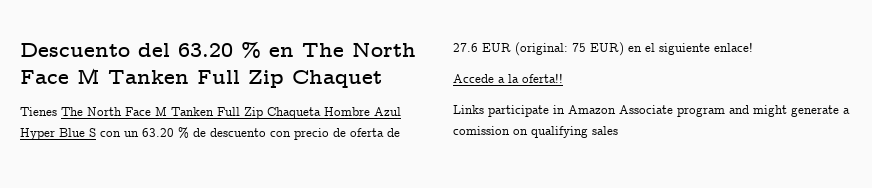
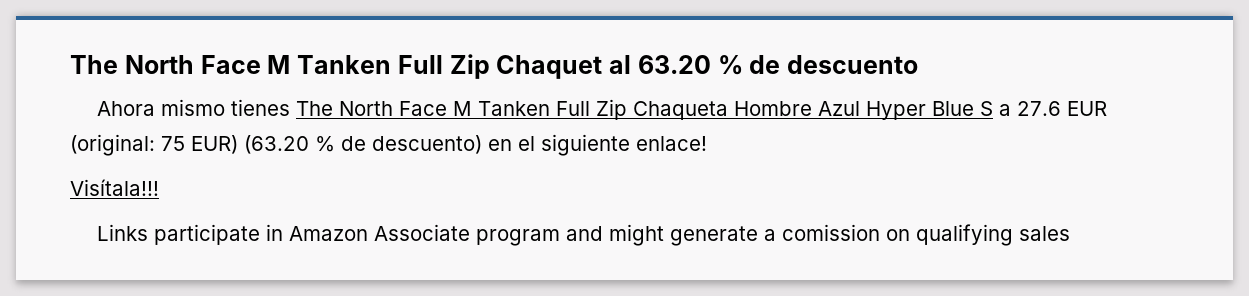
[20,42,294,58] Descuento del 63.20 % en -> (70, 64) none
[20,107,57,116] // Tienes -> [609,55,918,75] [96,99,290,116] al 63.20 % de descuento // Ahora mismo tienes
[100,127,400,140] con un 63.20 % de descuento con precio de oferta de -> [998,104,1011,116] a
(624, 49) none -> [244,135,482,154] (63.20 % de descuento)
[453,73,563,83] Accede a la oferta!! -> [70,179,159,196] Visítala!!!

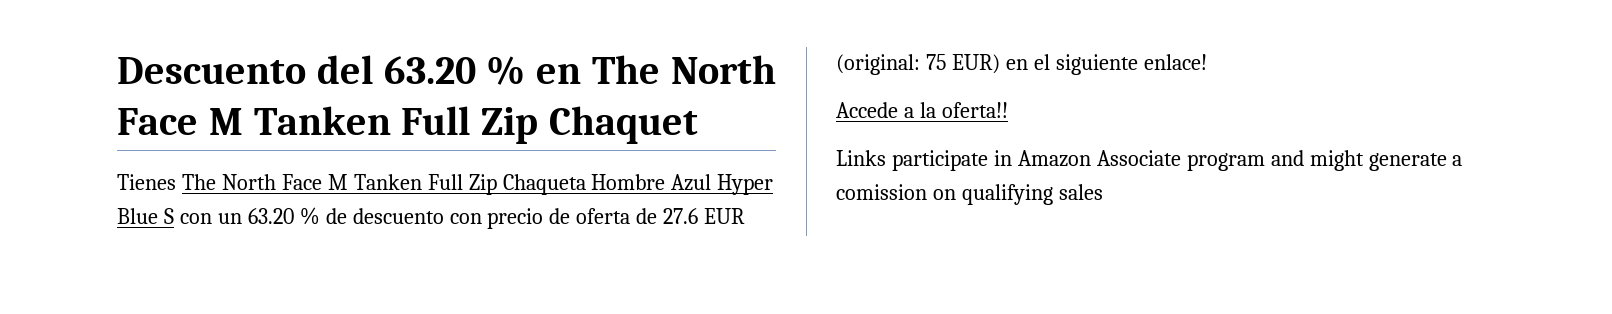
(70, 64) none -> [117,55,582,85] Descuento del 63.20 % en
[609,55,918,75] [96,99,290,116] al 63.20 % de descuento // Ahora mismo tienes -> [117,174,176,190] // Tienes
[998,104,1011,116] a -> [179,207,658,229] con un 63.20 % de descuento con precio de oferta de
[244,135,482,154] (63.20 % de descuento) -> (1000, 64) none
[70,179,159,196] Visítala!!! -> [836,102,1008,118] Accede a la oferta!!

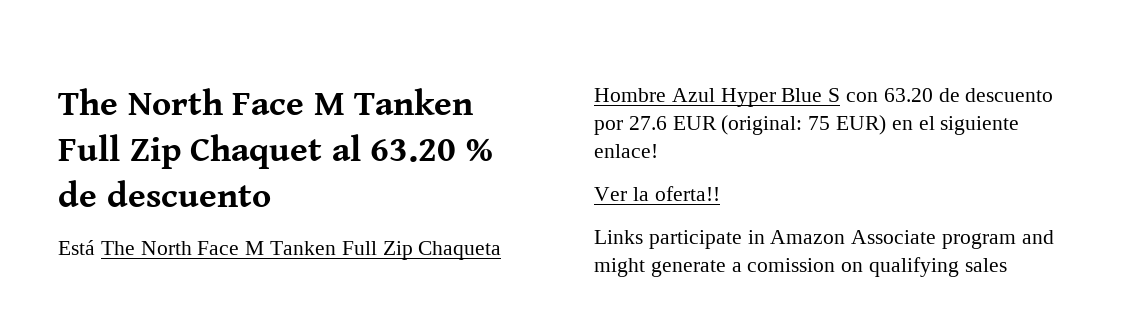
[117,55,582,85] Descuento del 63.20 % en -> (58, 101) none
[117,174,176,190] // Tienes -> [331,134,493,162] [58,180,271,207] [58,240,95,255] al 63.20 % de descuento // Está
[217,207,658,229] un 63.20 % de descuento con precio de oferta de -> [883,88,1054,102] [594,120,623,135] 63.20 de descuento por
[836,102,914,118] Accede a -> [594,187,627,201] Ver

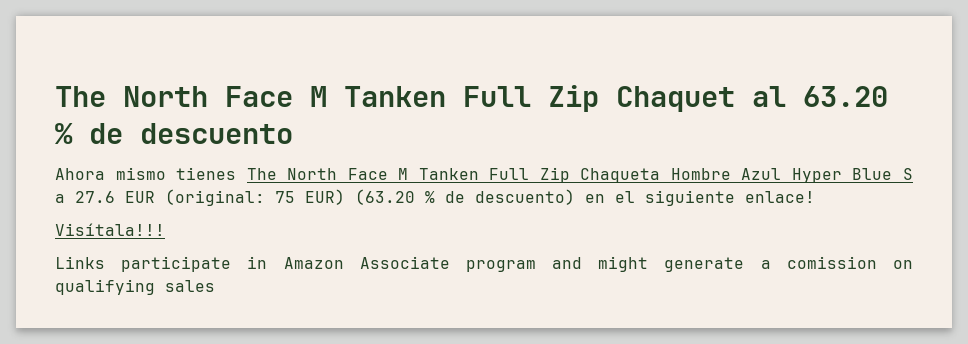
[58,240,95,255] Está -> [55,167,237,180] Ahora mismo tienes
[846,88,1054,102] [594,120,623,135] con 63.20 de descuento por -> [55,194,65,203] a
(887, 125) none -> [355,189,575,205] (63.20 % de descuento)
[594,186,720,201] Ver la oferta!! -> [55,223,165,236] Visítala!!!

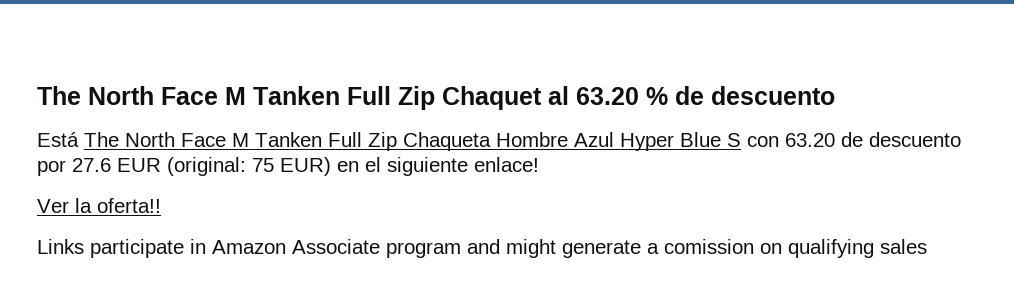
[55,167,237,180] Ahora mismo tienes -> [37,132,79,147] Está
[55,194,65,203] a -> [747,132,961,147] [37,160,66,176] con 63.20 de descuento por
[355,189,575,205] (63.20 % de descuento) -> (331, 166) none
[55,223,165,236] Visítala!!! -> [37,198,161,213] Ver la oferta!!

